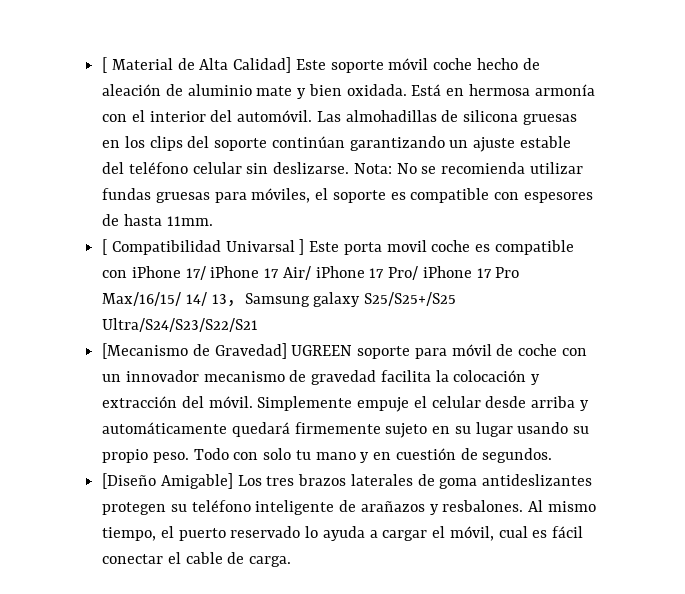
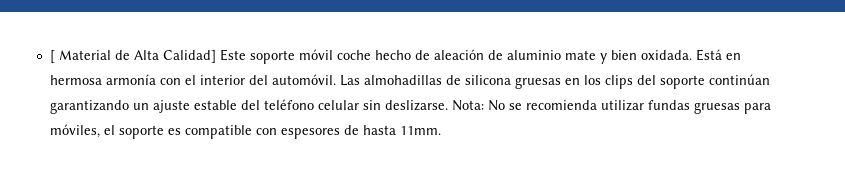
[102,239,574,255] [102,266,520,280] [102,292,457,307] [102,318,259,332] [102,343,587,359] [102,370,541,385] [102,396,589,412] [102,422,590,438] [102,448,553,463] [102,473,593,489] [102,500,596,515] [102,526,583,541] [102,552,292,567] // [ Compatibilidad Univarsal ] Este porta movil coche es compatible con iPhone 17/ iPhone 17 Air/ iPhone 17 Pro/ iPhone 17 Pro Max/16/15/ 14/ 13，Samsung galaxy S25/S25+/S25 Ultra/S24/S23/S22/S21 // [Mecanismo de Gravedad] UGREEN soporte para móvil de coche con un innovador mecanismo de gravedad facilita la colocación y extracción del móvil. Simplemente empuje el celular desde arriba y automáticamente quedará firmemente sujeto en su lugar usando su propio peso. Todo con solo tu mano y en cuestión de segundos. // [Diseño Amigable] Los tres brazos laterales de goma antideslizantes protegen su teléfono inteligente de arañazos y resbalones. Al mismo tiempo, el puerto reservado lo ayuda a cargar el móvil, cual es fácil conectar el cable de carga. -> (441, 130) none

